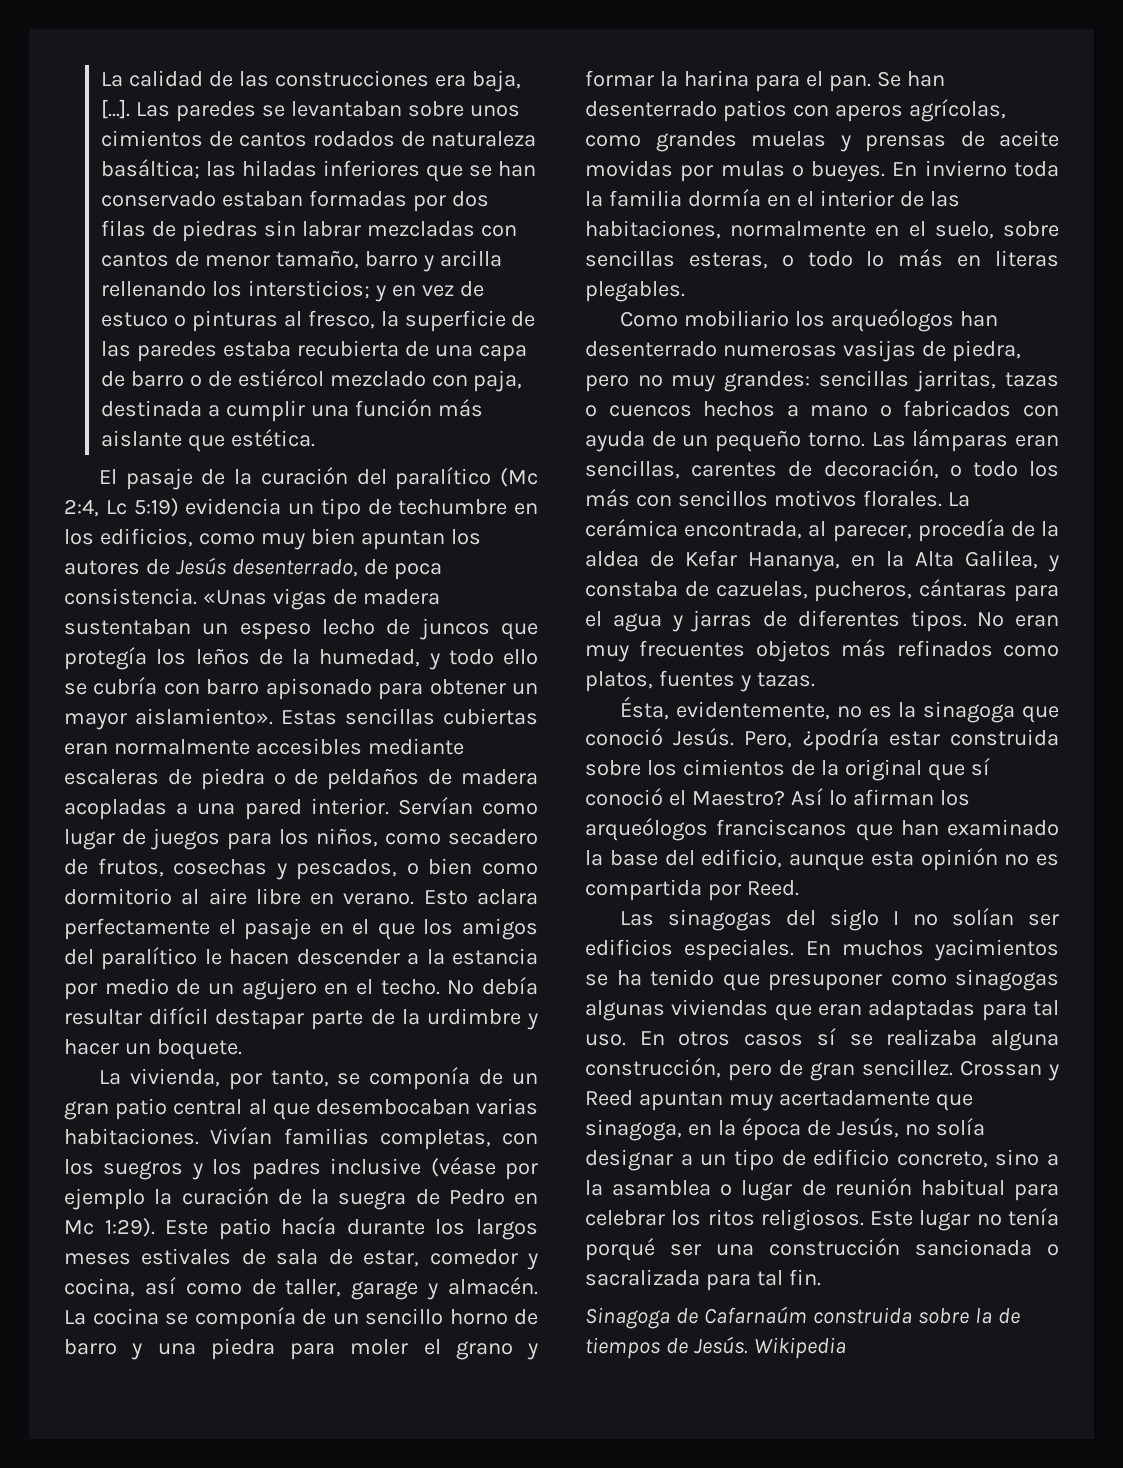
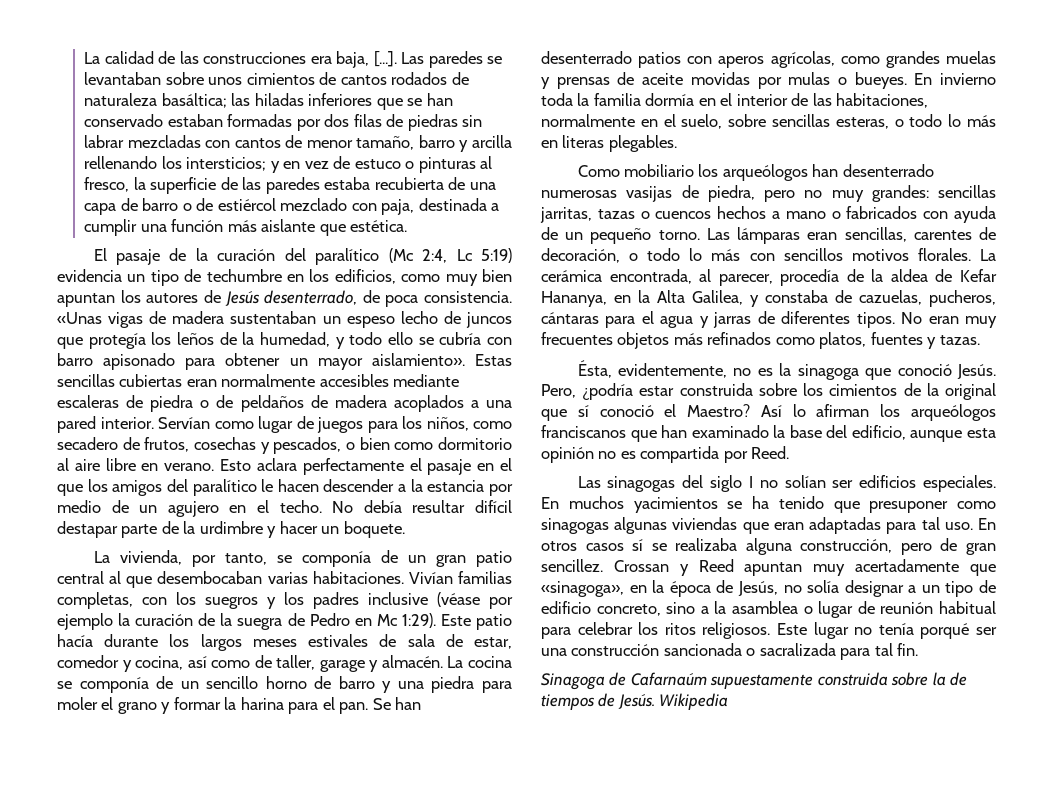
[64,799,167,820] acopladas -> [393,395,464,412] acoplados
[1029,461,1059,477] los -> [689,248,703,261] lo
[585,1119,682,1141] sinagoga, -> [541,581,624,597] «sinagoga»,
(807, 1315) none -> [710,674,814,689] supuestamente

